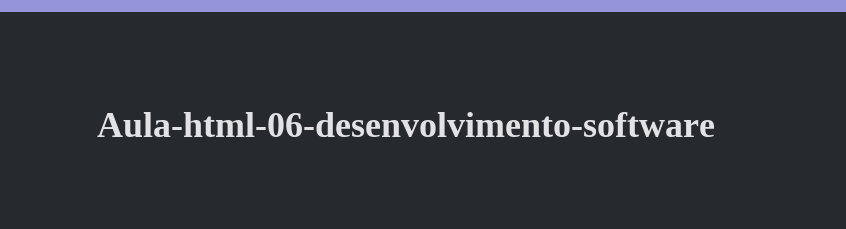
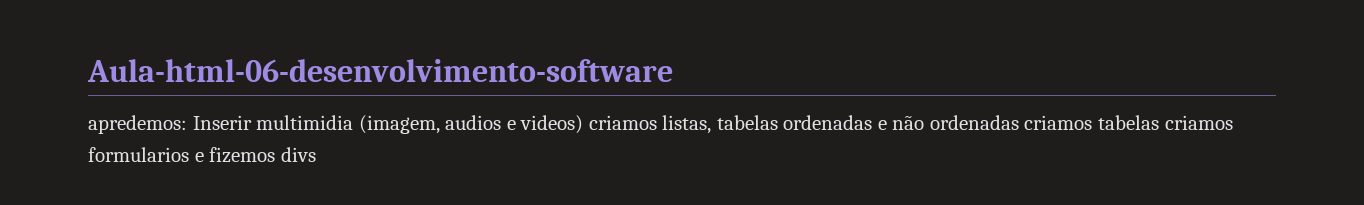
(715, 124) none -> [88,115,1233,134] [88,147,316,163] // apredemos: Inserir multimidia (imagem, audios e videos) criamos listas, tabelas ordenadas e não ordenadas criamos tabelas criamos formularios e fizemos divs

